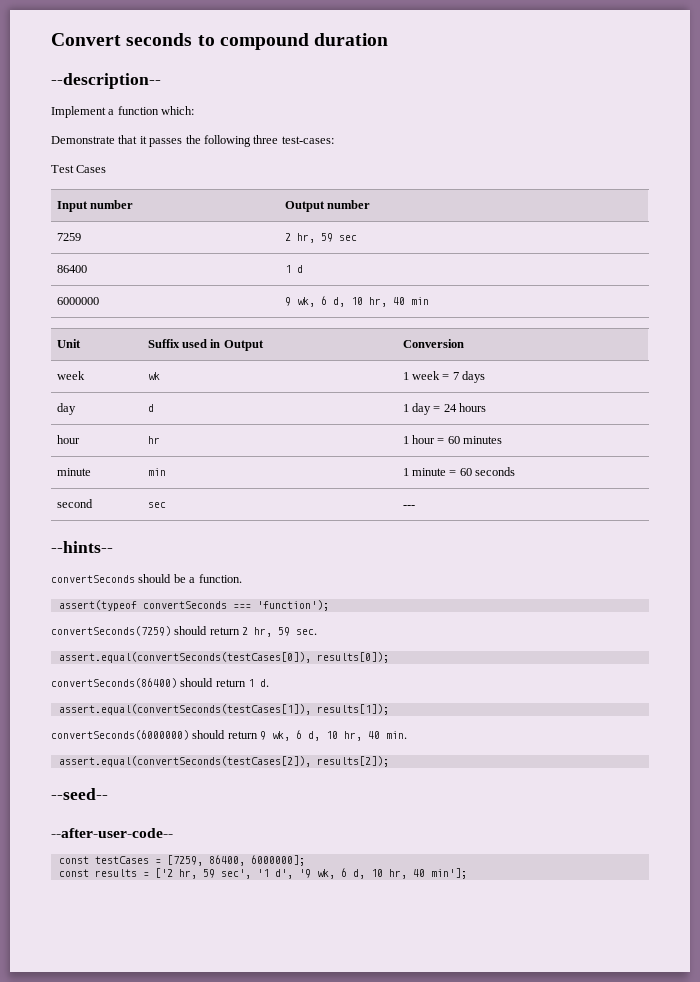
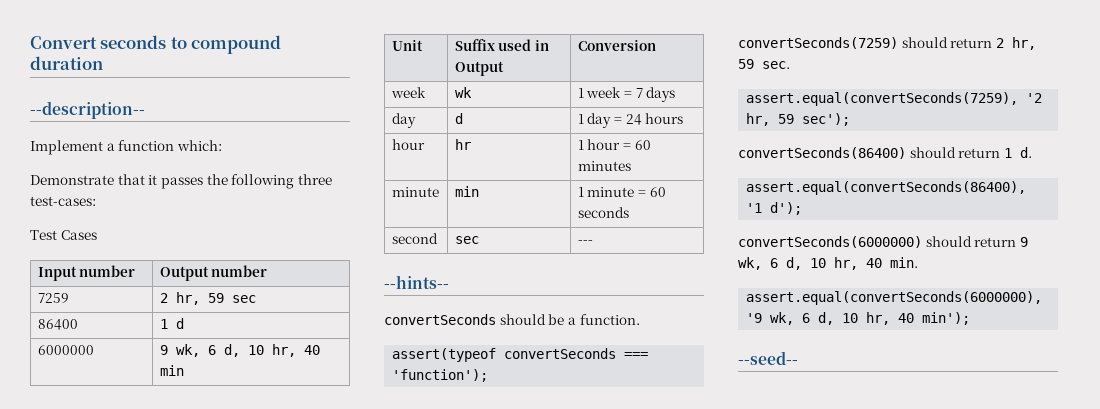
[58,652,389,663] assert.equal(convertSeconds(testCases[0]), results[0]); -> [746,92,1043,106] [746,113,851,126] assert.equal(convertSeconds(7259), '2 hr, 59 sec');
[58,704,389,715] assert.equal(convertSeconds(testCases[1]), results[1]); -> [746,181,1027,195] [746,202,803,215] assert.equal(convertSeconds(86400), '1 d');
[58,756,389,767] [51,788,108,800] [51,828,173,838] [58,855,305,866] [58,868,293,879] assert.equal(convertSeconds(testCases[2]), results[2]); // --seed-- // --after-user-code-- // const testCases = [7259, 86400, 6000000]; // const results = ['2 hr, 59 sec', '1 d', -> [746,291,1043,305] assert.equal(convertSeconds(6000000),
[430,868,467,879] min']; -> [922,312,971,325] [738,351,798,365] min'); // --seed--

